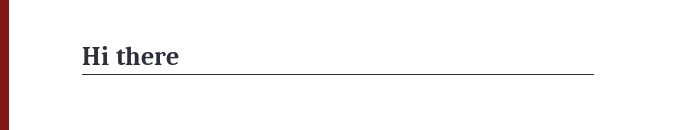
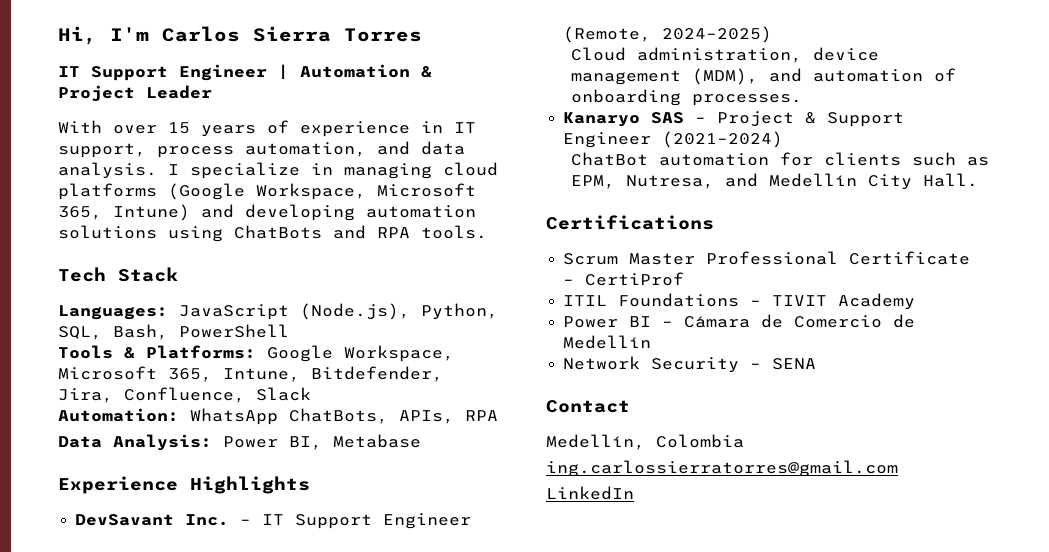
[82,46,179,65] Hi there -> [58,26,422,45] [58,64,432,81] [58,85,212,102] [58,120,476,137] [58,141,465,158] [58,162,498,179] [58,183,476,200] [58,204,476,221] [58,225,487,242] [58,267,178,282] [58,303,498,320] [58,324,289,340] [58,345,454,362] [58,366,443,382] [58,387,311,403] [58,408,498,425] [58,434,421,451] [58,476,310,494] [75,513,472,529] [563,26,773,43] [571,47,880,63] [571,68,957,85] [571,89,803,106] [563,111,905,127] [563,131,784,148] [571,152,990,166] [571,173,979,190] [546,215,714,230] [563,251,971,265] [563,272,685,286] [563,293,916,310] [563,314,916,328] [563,335,652,349] [563,356,817,373] [546,400,630,413] [546,434,744,450] [546,460,898,477] [546,486,634,500] Hi, I'm Carlos Sierra Torres // IT Support Engineer | Automation & Project Leader // With over 15 years of experience in IT support, process automation, and data analysis. I specialize in managing cloud platforms (Google Workspace, Microsoft 365, Intune) and developing automation solutions using ChatBots and RPA tools. // Tech Stack // Languages: JavaScript (Node.js), Python, SQL, Bash, PowerShell // Tools & Platforms: Google Workspace, Microsoft 365, Intune, Bitdefender, Jira, Confluence, Slack // Automation: WhatsApp ChatBots, APIs, RPA // Data Analysis: Power BI, Metabase // Experience Highlights // DevSavant Inc. – IT Support Engineer (Remote, 2024–2025) // Cloud administration, device management (MDM), and automation of onboarding processes. // Kanaryo SAS – Project & Support Engineer (2021–2024) // ChatBot automation for clients such as EPM, Nutresa, and Medellín City Hall. // Certifications // Scrum Master Professional Certificate – CertiProf // ITIL Foundations – TIVIT Academy // Power BI – Cámara de Comercio de Medellín // Network Security – SENA // Contact // Medellín, Colombia // ing.carlossierratorres@gmail.com // LinkedIn

